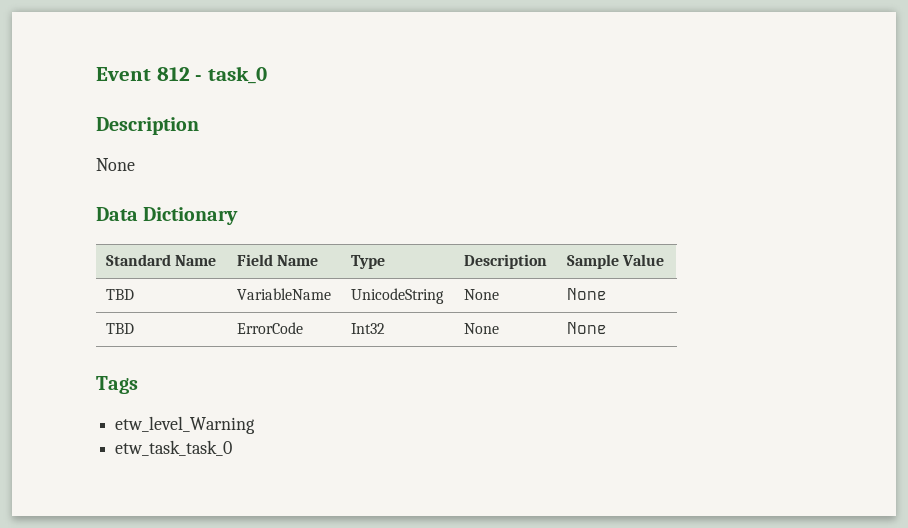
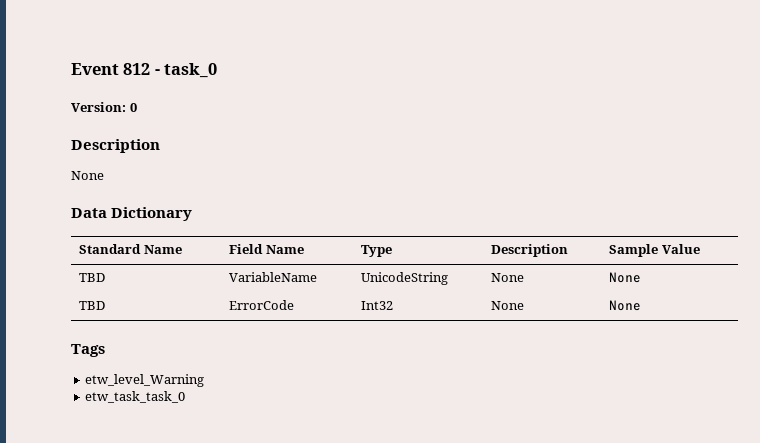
(267, 75) none -> [71,102,137,112] // Version: 0

